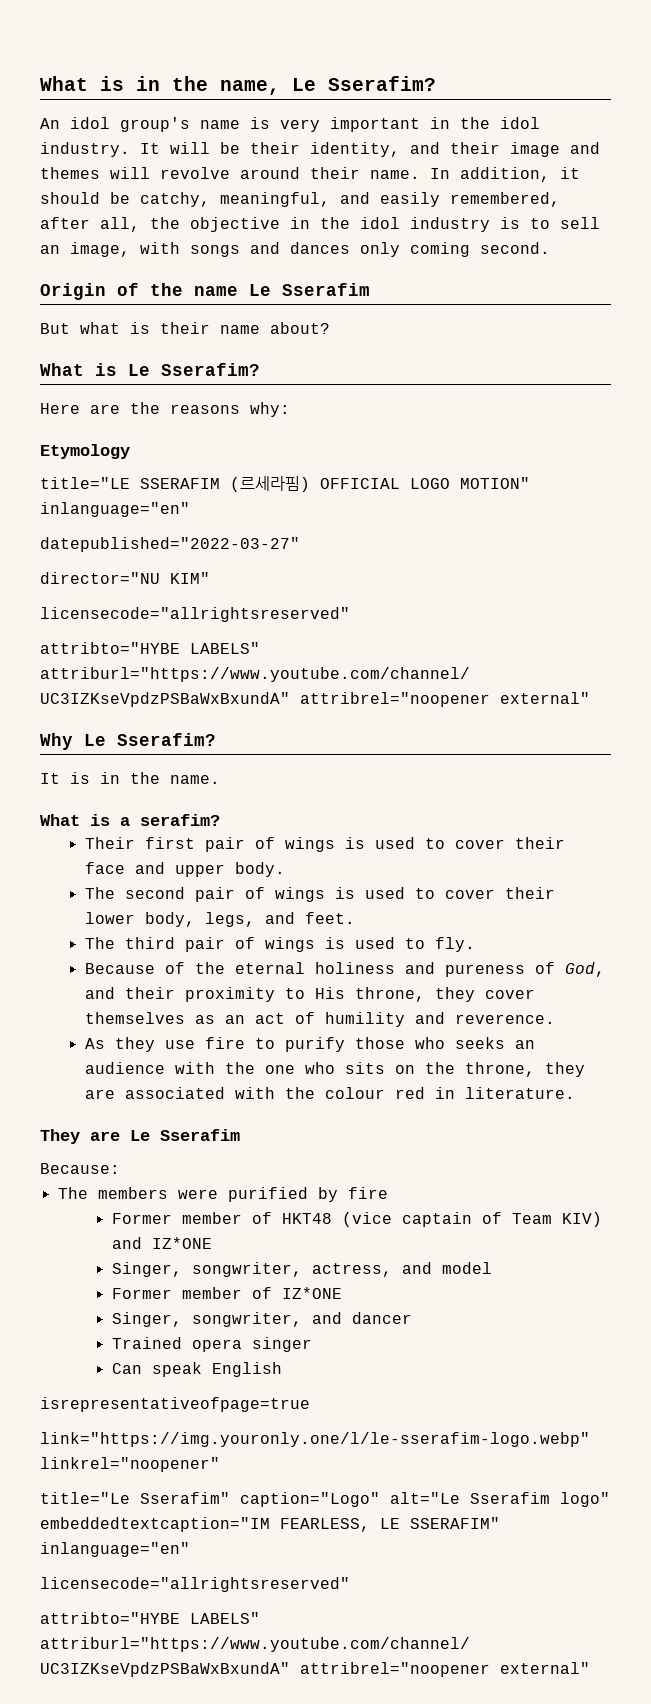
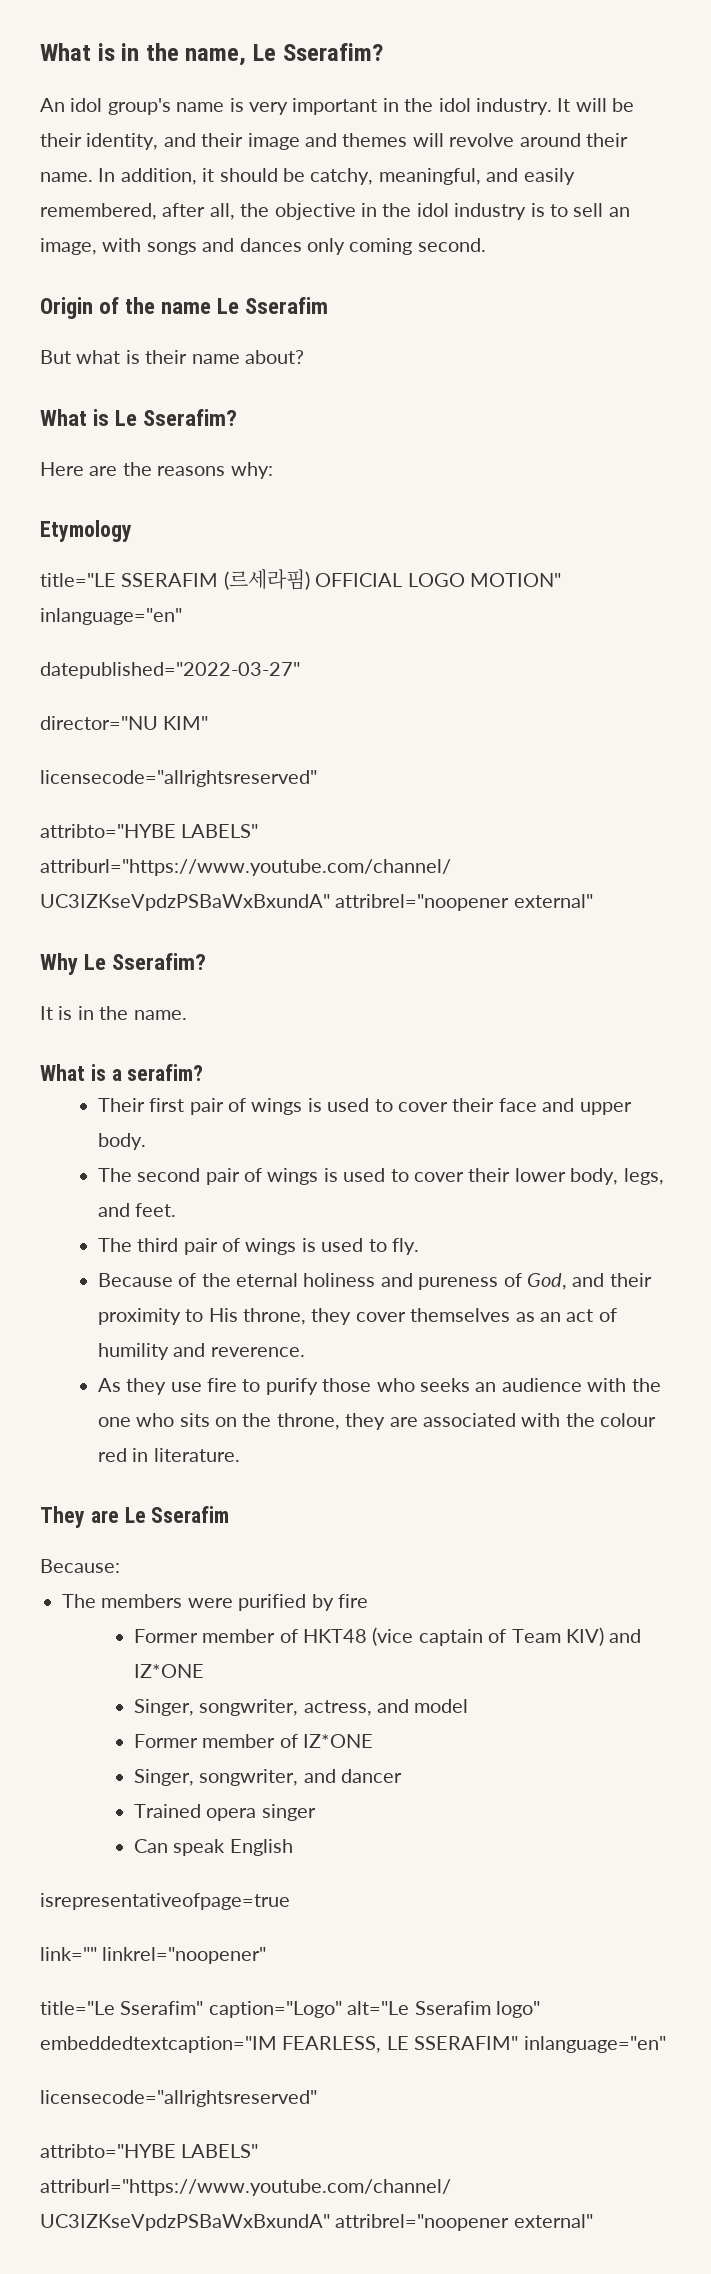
[40,1432,590,1447] link="https://img.youronly.one/l/le-sserafim-logo.webp" -> [40,1947,97,1961] link=""

